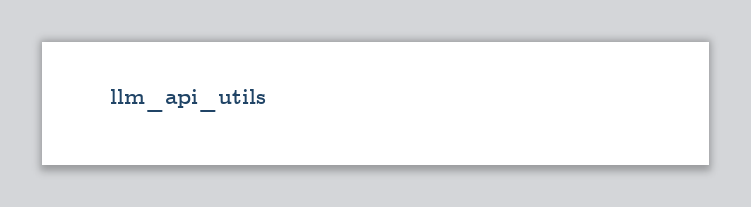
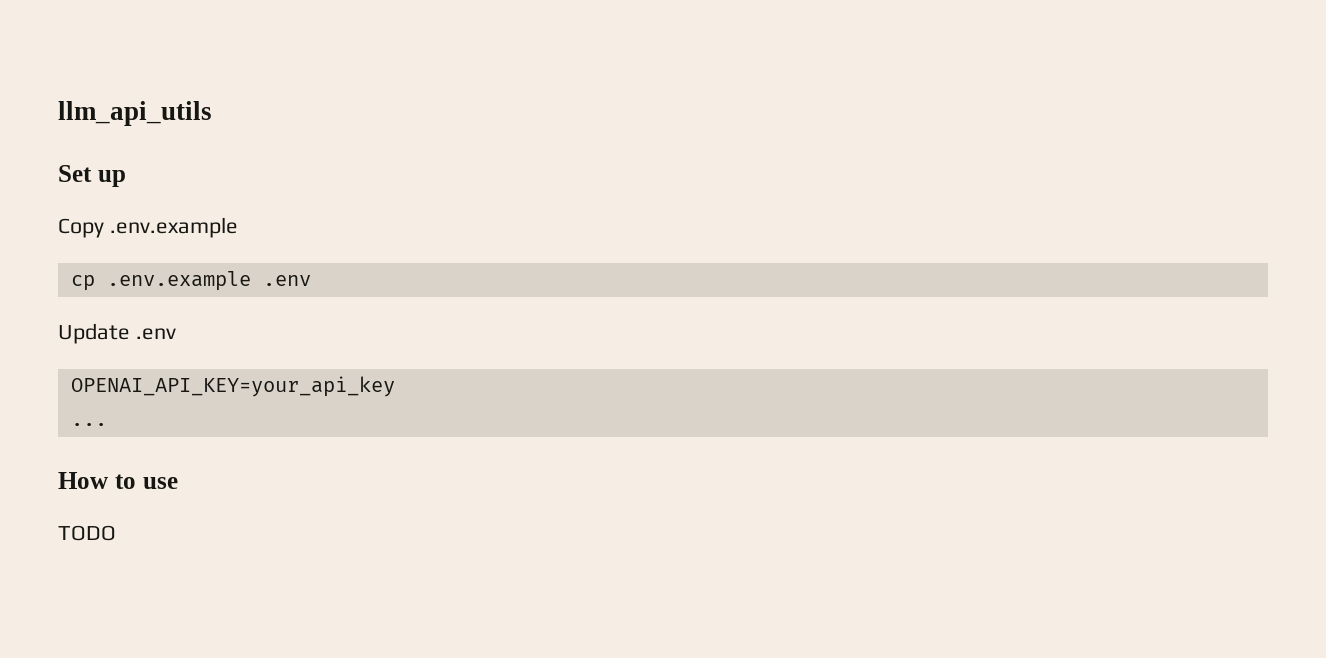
(266, 100) none -> [58,165,126,187] [58,217,238,238] [70,271,311,291] [58,323,176,344] [70,376,395,397] [70,423,107,426] [58,472,178,489] [58,525,116,541] // Set up // Copy .env.example // cp .env.example .env // Update .env // OPENAI_API_KEY=your_api_key // ... // How to use // TODO

